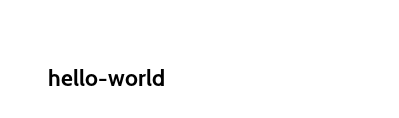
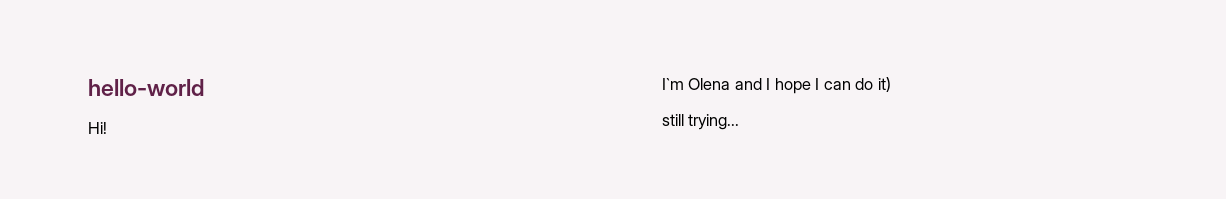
(165, 77) none -> [88,122,107,134] [662,77,891,94] [662,114,740,130] // Hi! // I`m Olena and I hope I can do it) // still trying...

